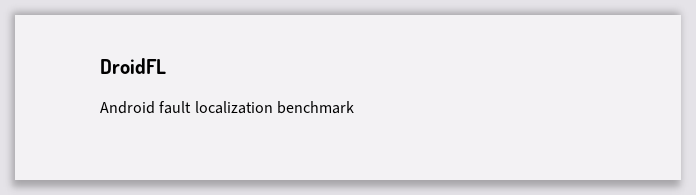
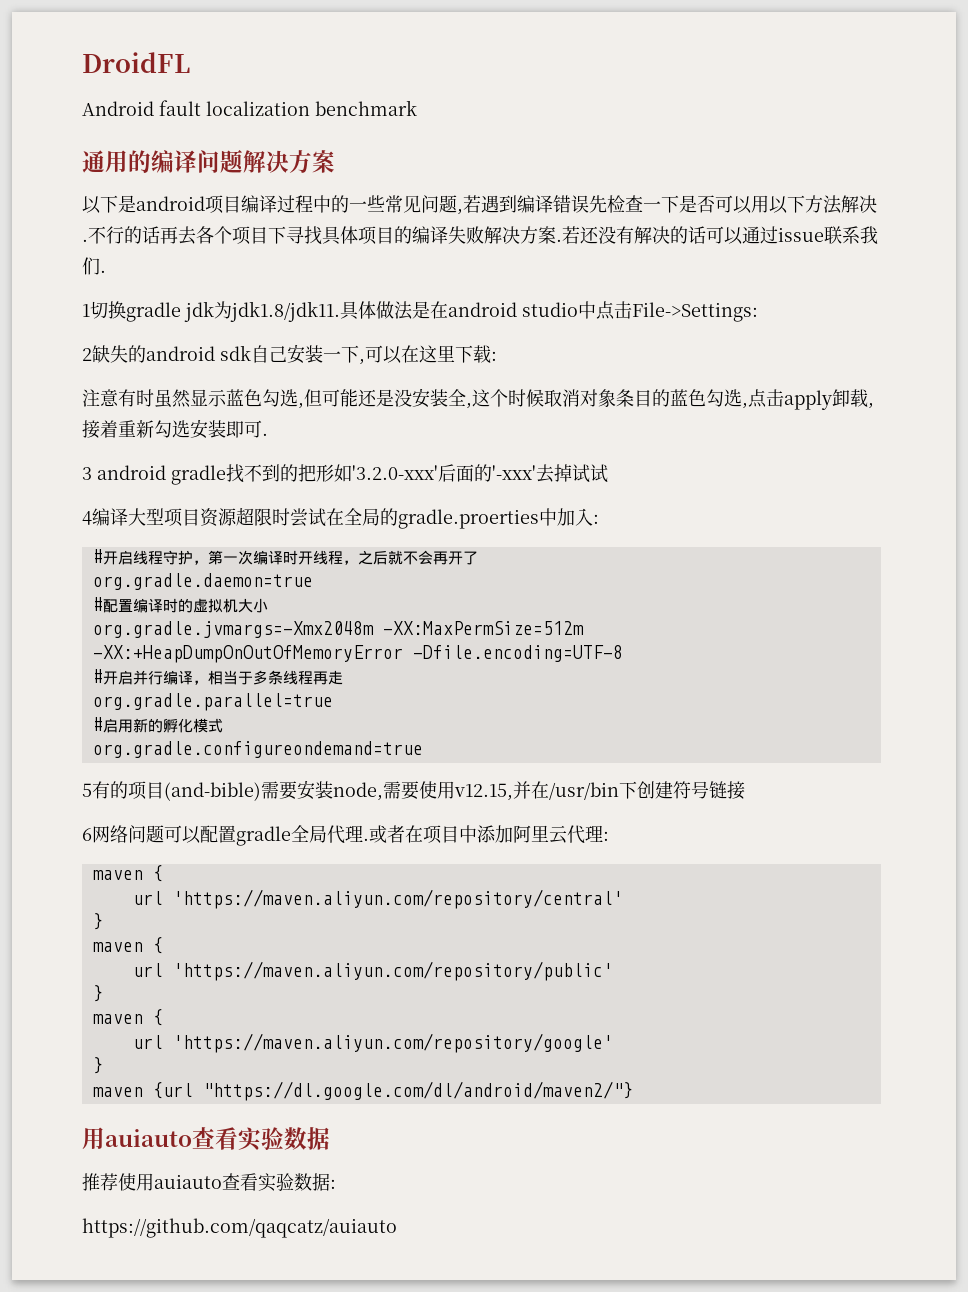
(354, 107) none -> [82,149,335,173] [82,195,877,215] [82,226,878,245] [82,257,106,275] [82,301,758,322] [82,344,497,365] [82,388,874,410] [82,419,268,439] [82,464,608,485] [82,507,599,529] [92,549,478,565] [92,573,313,590] [92,597,268,613] [92,621,584,638] [92,645,623,663] [92,669,343,685] [92,693,333,711] [92,717,223,733] [92,741,423,758] [82,780,745,801] [82,825,609,846] [92,865,163,882] [132,889,623,909] [92,913,103,930] [92,937,163,954] [132,961,613,981] [92,985,103,1002] [92,1009,163,1026] [132,1033,613,1053] [92,1057,103,1074] [92,1081,633,1101] [82,1127,330,1151] [82,1173,336,1192] [82,1218,397,1238] // 通用的编译问题解决方案 // 以下是android项目编译过程中的一些常见问题,若遇到编译错误先检查一下是否可以用以下方法解决.不行的话再去各个项目下寻找具体项目的编译失败解决方案.若还没有解决的话可以通过issue联系我们. // 1切换gradle jdk为jdk1.8/jdk11.具体做法是在android studio中点击File->Settings: // 2缺失的android sdk自己安装一下,可以在这里下载: // 注意有时虽然显示蓝色勾选,但可能还是没安装全,这个时候取消对象条目的蓝色勾选,点击apply卸载,接着重新勾选安装即可. // 3 android gradle找不到的把形如'3.2.0-xxx'后面的'-xxx'去掉试试 // 4编译大型项目资源超限时尝试在全局的gradle.proerties中加入: // #开启线程守护，第一次编译时开线程，之后就不会再开了 // org.gradle.daemon=true // #配置编译时的虚拟机大小 // org.gradle.jvmargs=-Xmx2048m -XX:MaxPermSize=512m -XX:+HeapDumpOnOutOfMemoryError -Dfile.encoding=UTF-8 // #开启并行编译，相当于多条线程再走 // org.gradle.parallel=true // #启用新的孵化模式 // org.gradle.configureondemand=true // 5有的项目(and-bible)需要安装node,需要使用v12.15,并在/usr/bin下创建符号链接 // 6网络问题可以配置gradle全局代理.或者在项目中添加阿里云代理: // maven { // url 'https://maven.aliyun.com/repository/central' // } // maven { // url 'https://maven.aliyun.com/repository/public' // } // maven { // url 'https://maven.aliyun.com/repository/google' // } // maven {url "https://dl.google.com/dl/android/maven2/"} // 用auiauto查看实验数据 // 推荐使用auiauto查看实验数据: // https://github.com/qaqcatz/auiauto

